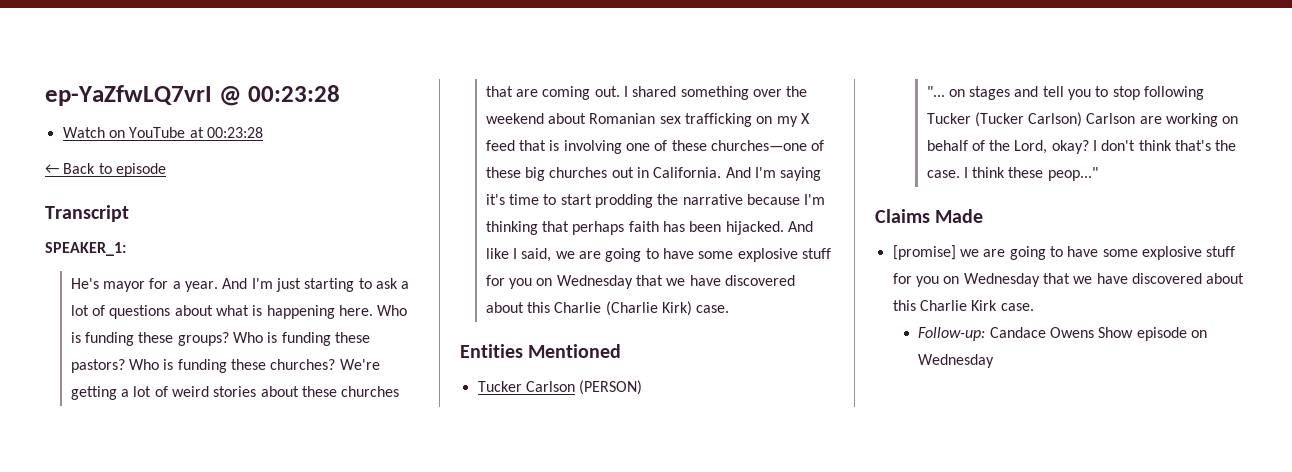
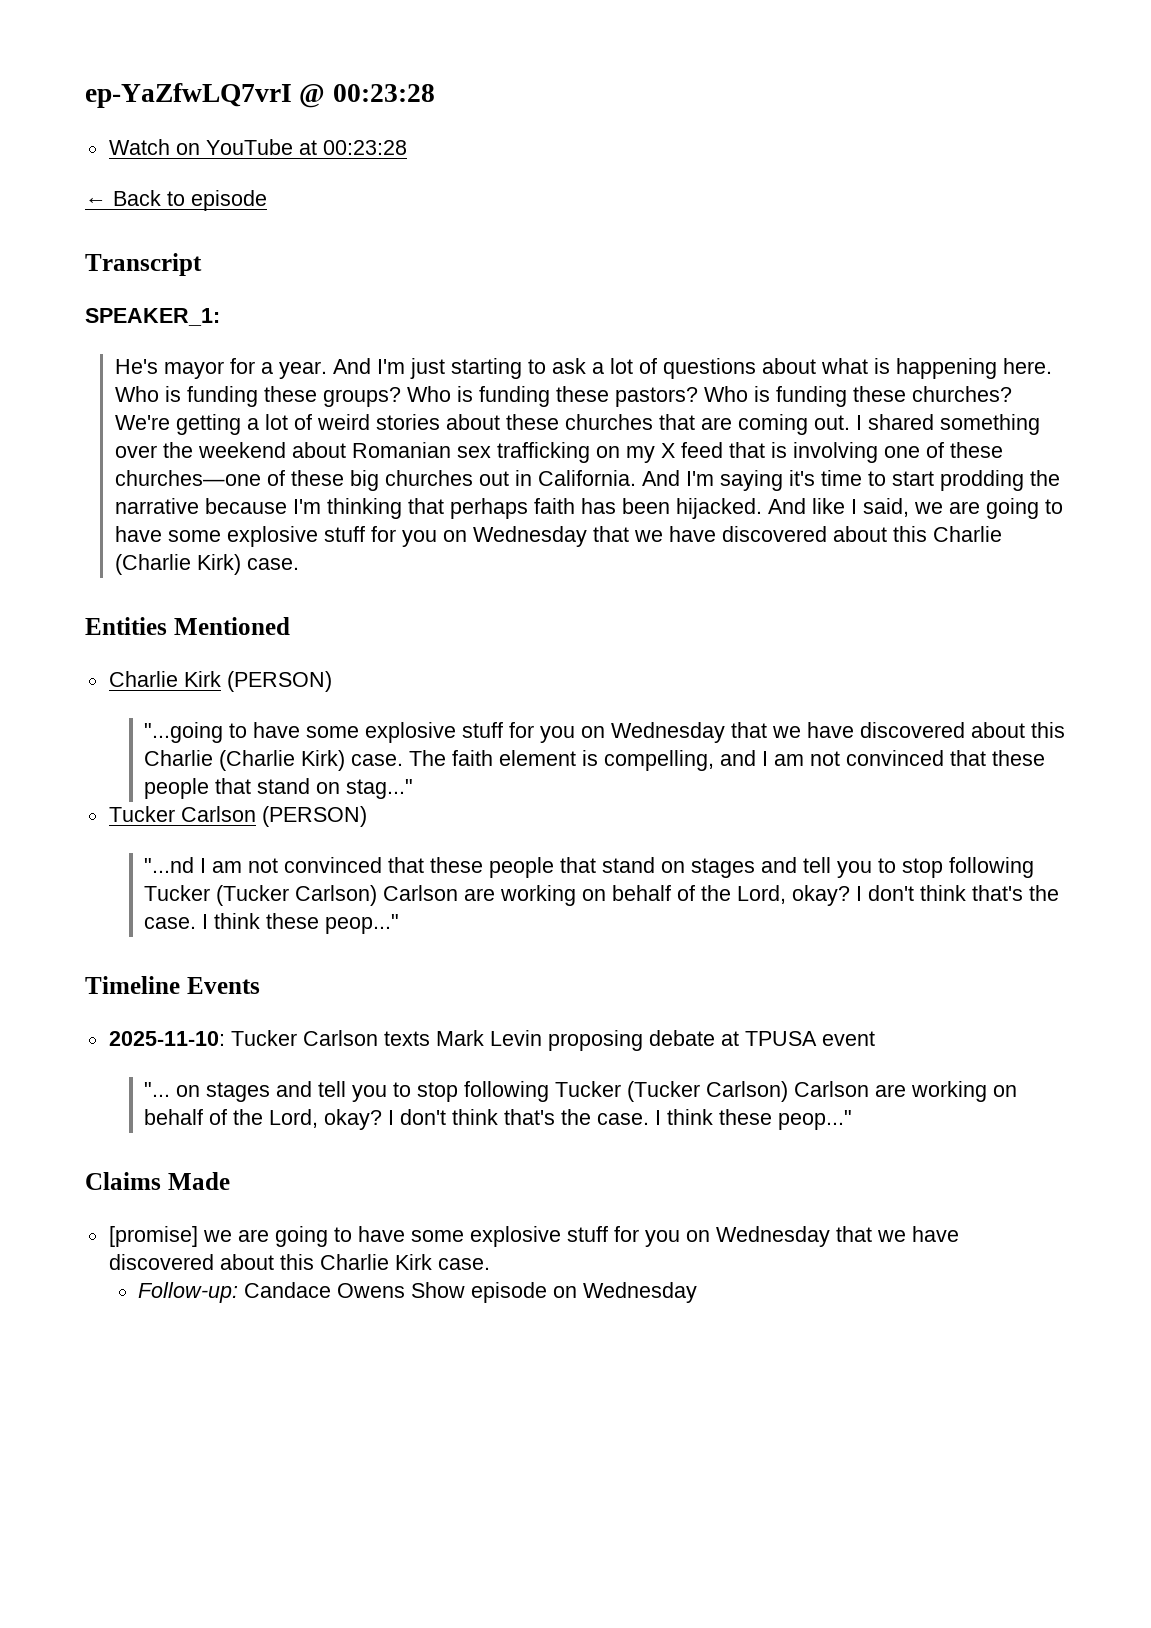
[477,380,643,395] Tucker Carlson (PERSON) -> [108,671,332,692] [144,722,1066,743] [144,750,1046,771] [144,778,414,799] [108,806,367,827] [144,857,1035,878] [144,885,1060,906] [144,913,400,934] [85,976,260,994] [108,1030,875,1051] Charlie Kirk (PERSON) // "...going to have some explosive stuff for you on Wednesday that we have discovered about this Charlie (Charlie Kirk) case. The faith element is compelling, and I am not convinced that these people that stand on stag..." // Tucker Carlson (PERSON) // "...nd I am not convinced that these people that stand on stages and tell you to stop following Tucker (Tucker Carlson) Carlson are working on behalf of the Lord, okay? I don't think that's the case. I think these peop..." // Timeline Events // 2025-11-10: Tucker Carlson texts Mark Levin proposing debate at TPUSA event

